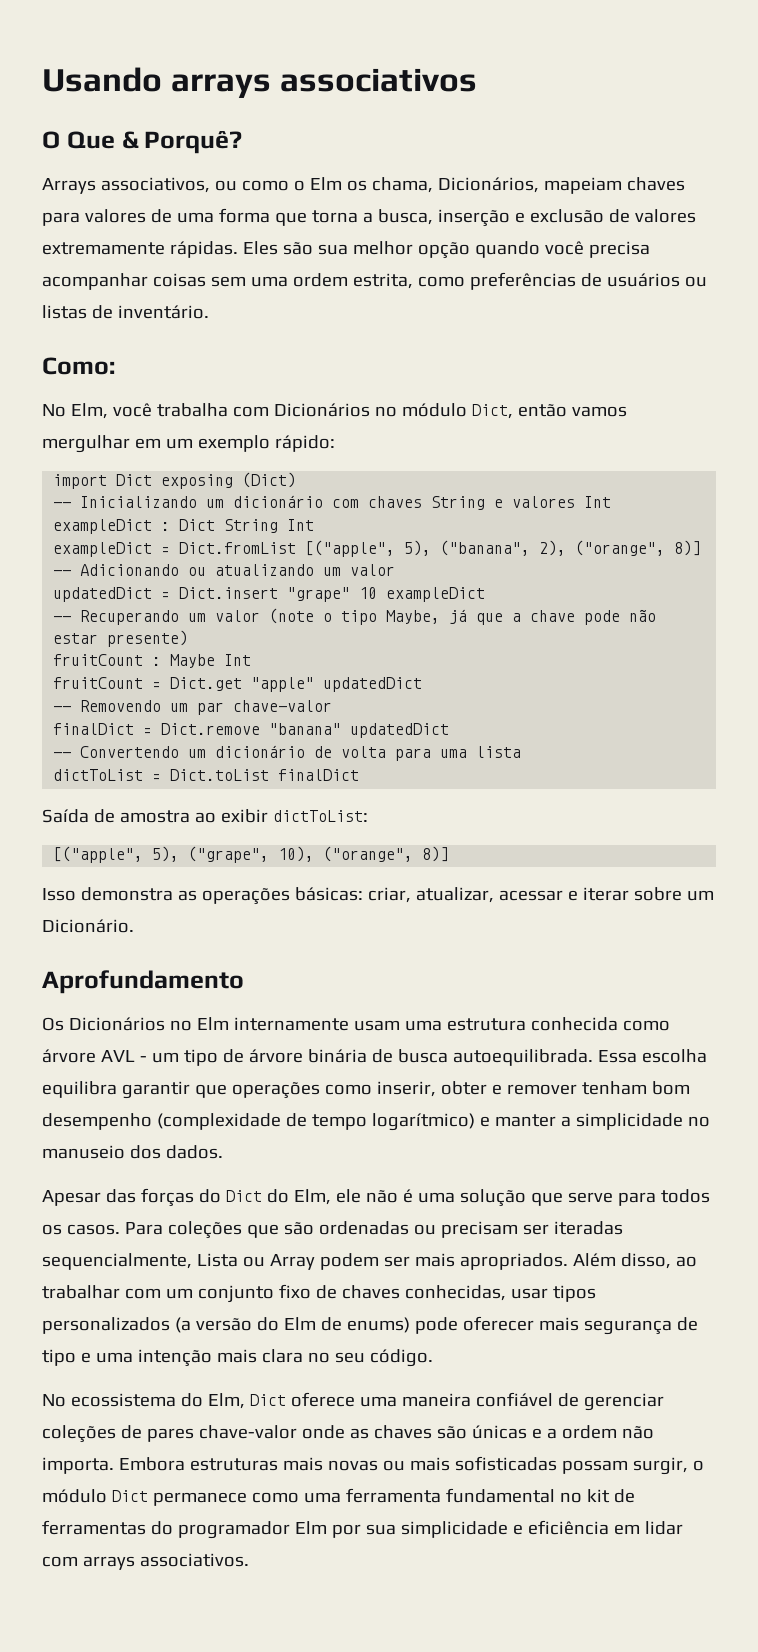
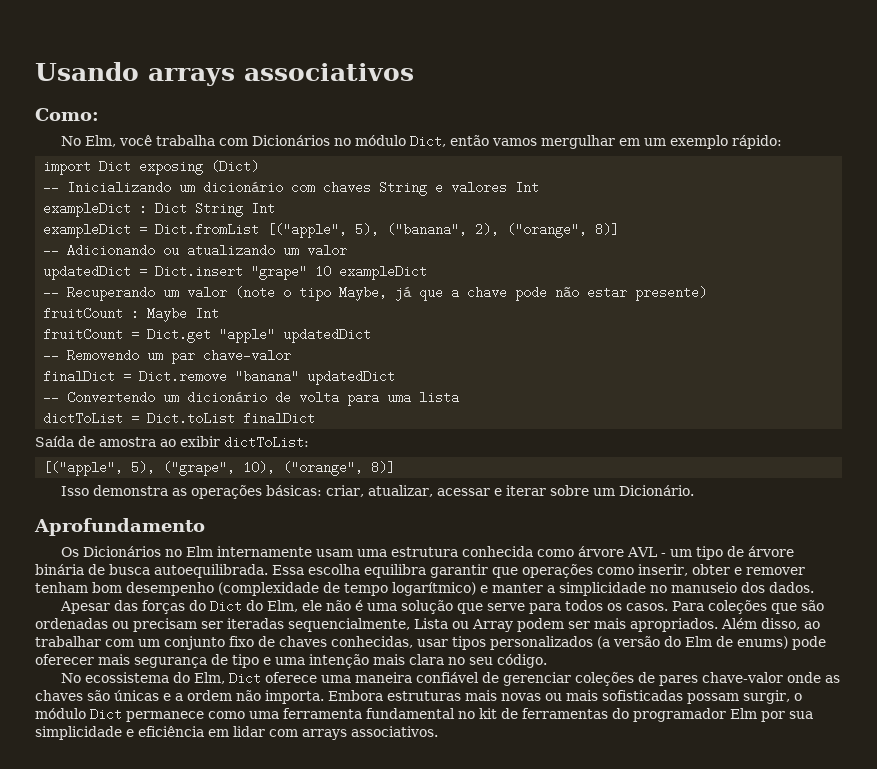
[42,131,243,154] [42,177,685,194] [42,208,696,227] [42,241,650,259] [42,272,707,290] [42,305,209,319] // O Que & Porquê? // Arrays associativos, ou como o Elm os chama, Dicionários, mapeiam chaves para valores de uma forma que torna a busca, inserção e exclusão de valores extremamente rápidas. Eles são sua melhor opção quando você precisa acompanhar coisas sem uma ordem estrita, como preferências de usuários ou listas de inventário. -> (414, 72) none

